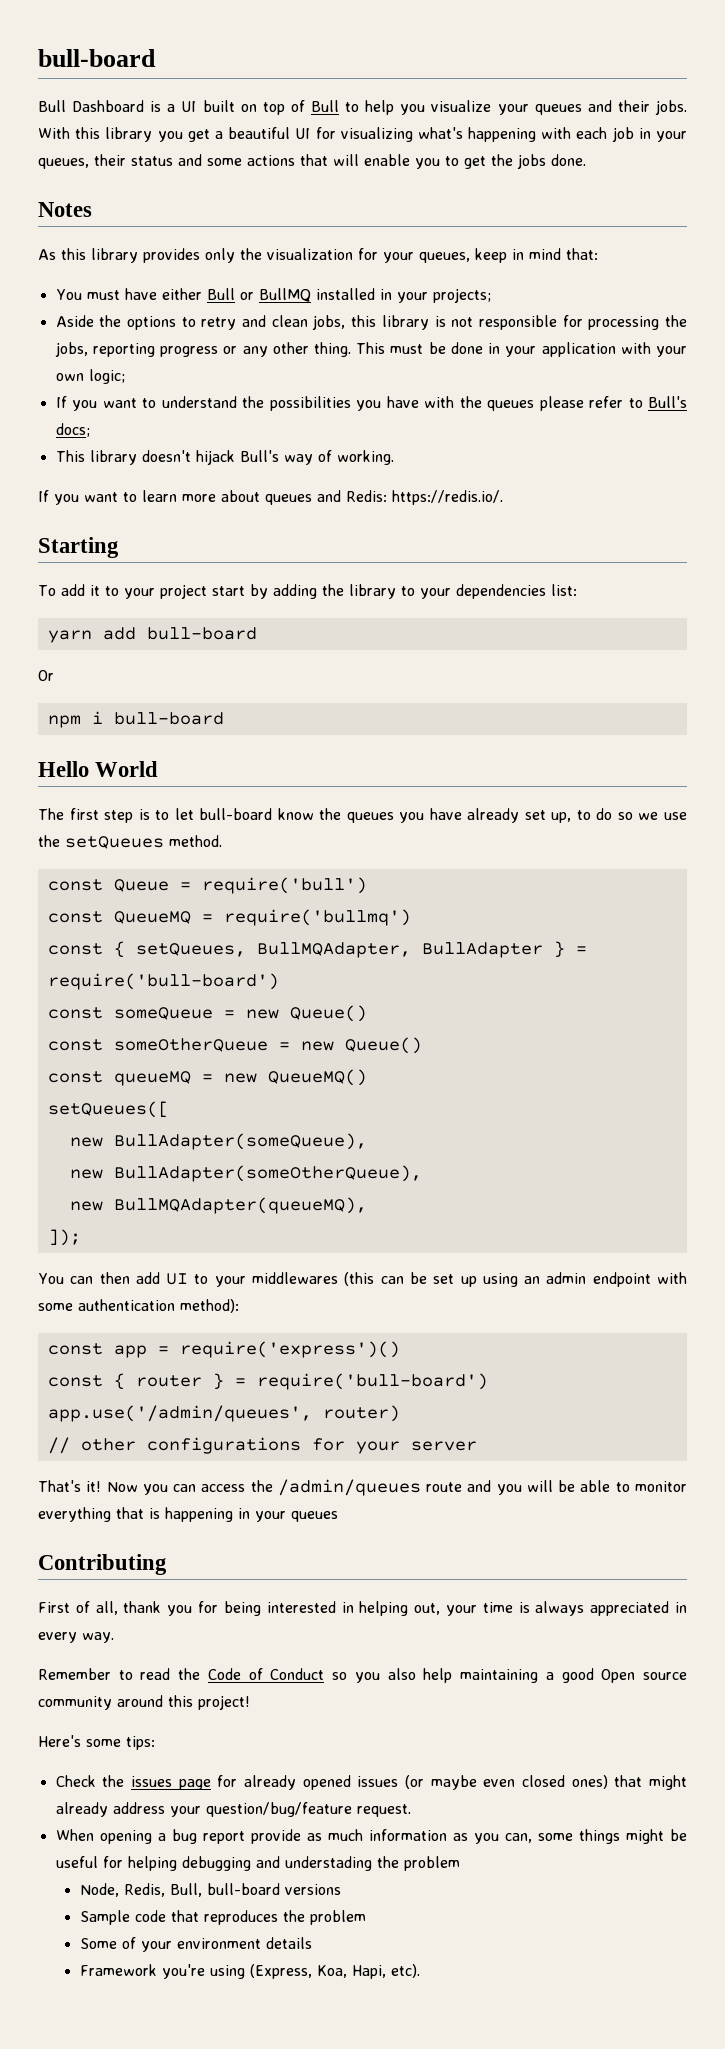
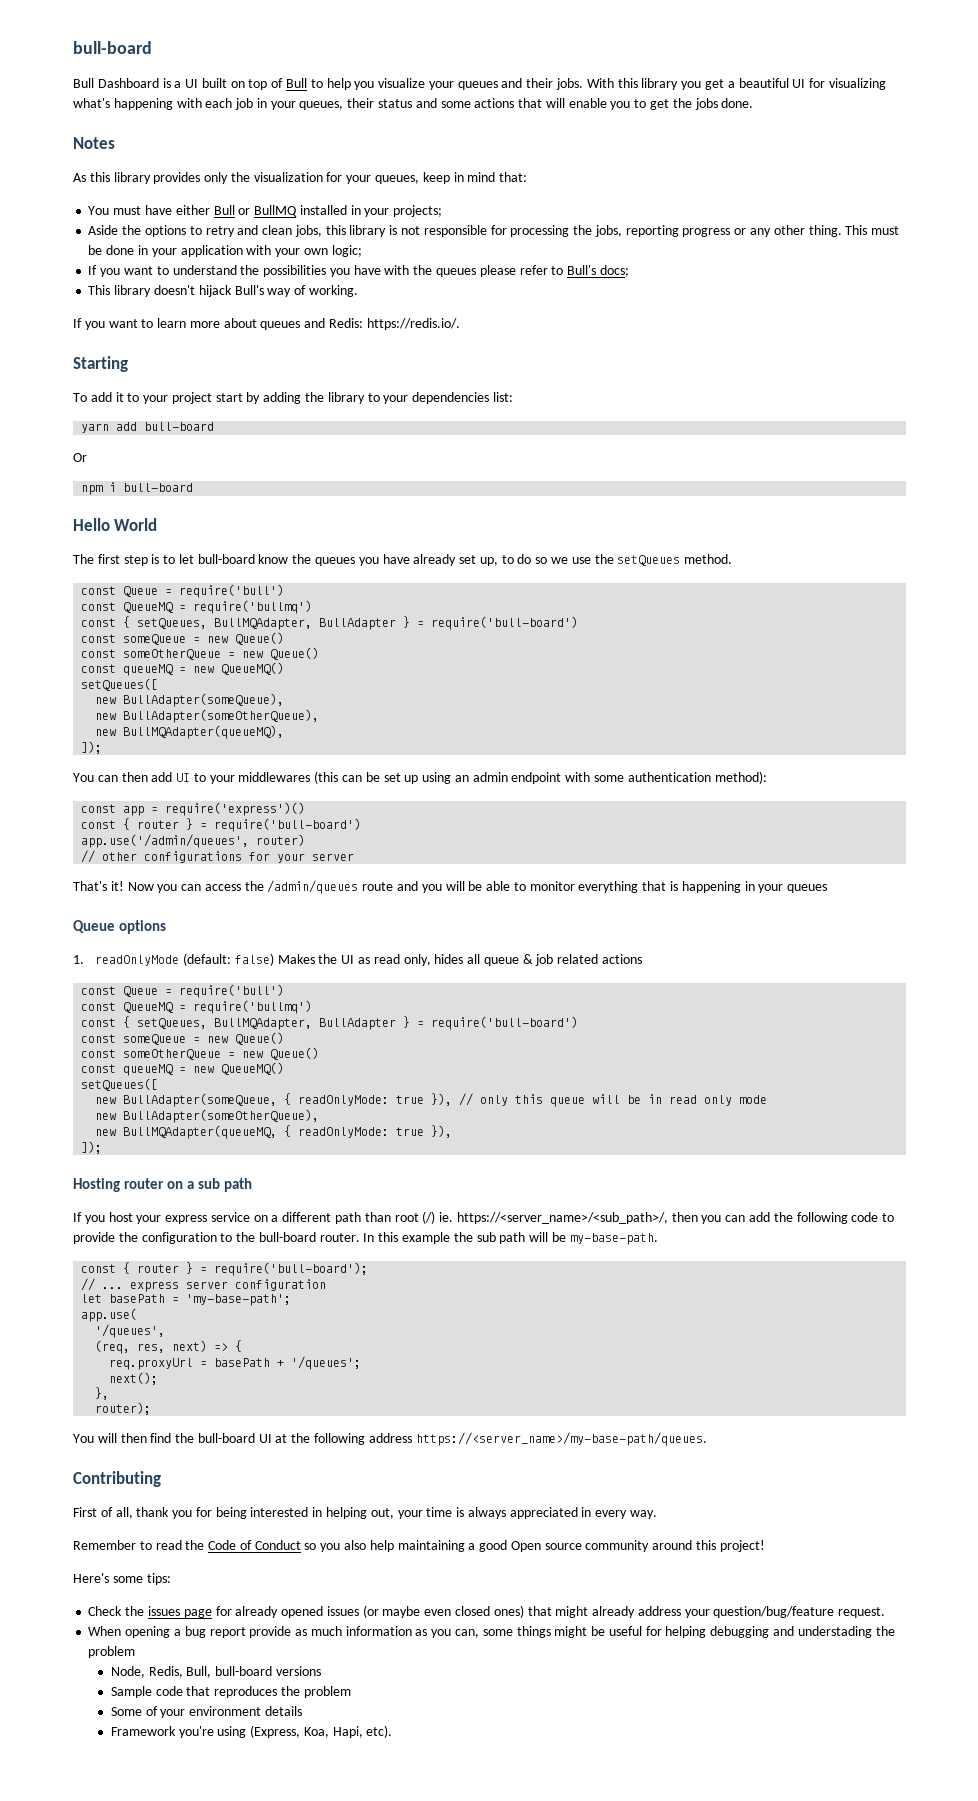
(338, 1516) none -> [73,920,167,934] [73,953,643,966] [81,984,285,998] [81,1000,313,1014] [81,1016,579,1030] [81,1032,285,1045] [81,1047,320,1060] [81,1062,285,1076] [81,1078,159,1091] [95,1093,768,1107] [95,1109,320,1123] [95,1125,453,1139] [81,1141,103,1154] [73,1178,253,1192] [73,1211,895,1224] [73,1232,658,1245] [81,1262,369,1276] [81,1278,327,1292] [81,1294,292,1306] [81,1308,138,1322] [95,1324,166,1338] [95,1340,243,1354] [109,1356,362,1370] [109,1372,159,1385] [95,1387,110,1400] [95,1402,152,1415] [73,1432,707,1446] // Queue options // 1. readOnlyMode (default: false) Makes the UI as read only, hides all queue & job related actions // const Queue = require('bull') // const QueueMQ = require('bullmq') // const { setQueues, BullMQAdapter, BullAdapter } = require('bull-board') // const someQueue = new Queue() // const someOtherQueue = new Queue() // const queueMQ = new QueueMQ() // setQueues([ // new BullAdapter(someQueue, { readOnlyMode: true }), // only this queue will be in read only mode // new BullAdapter(someOtherQueue), // new BullMQAdapter(queueMQ, { readOnlyMode: true }), // ]); // Hosting router on a sub path // If you host your express service on a different path than root (/) ie. https://<server_name>/<sub_path>/, then you can add the following code to provide the configuration to the bull-board router. In this example the sub path will be my-base-path. // const { router } = require('bull-board'); // // ... express server configuration // let basePath = 'my-base-path'; // app.use( // '/queues', // (req, res, next) => { // req.proxyUrl = basePath + '/queues'; // next(); // }, // router); // You will then find the bull-board UI at the following address https://<server_name>/my-base-path/queues.

